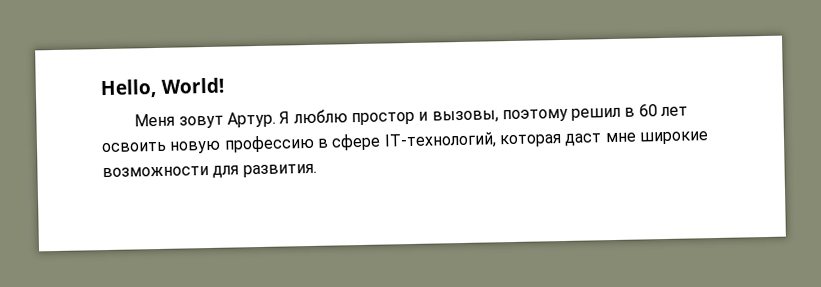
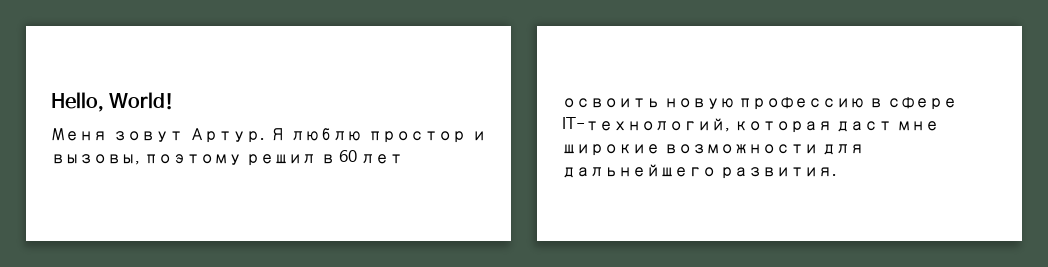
(240, 171) none -> [562,164,716,178] дальнейшего

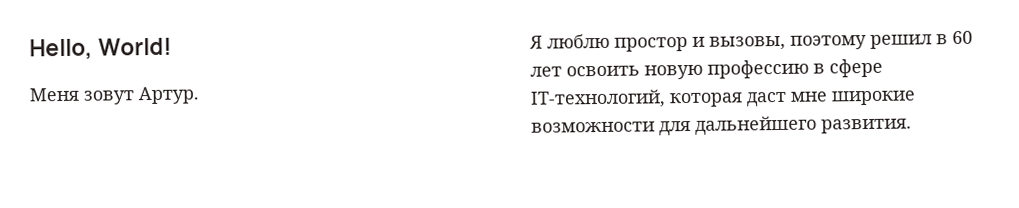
(265, 135) none -> (199, 95) //

